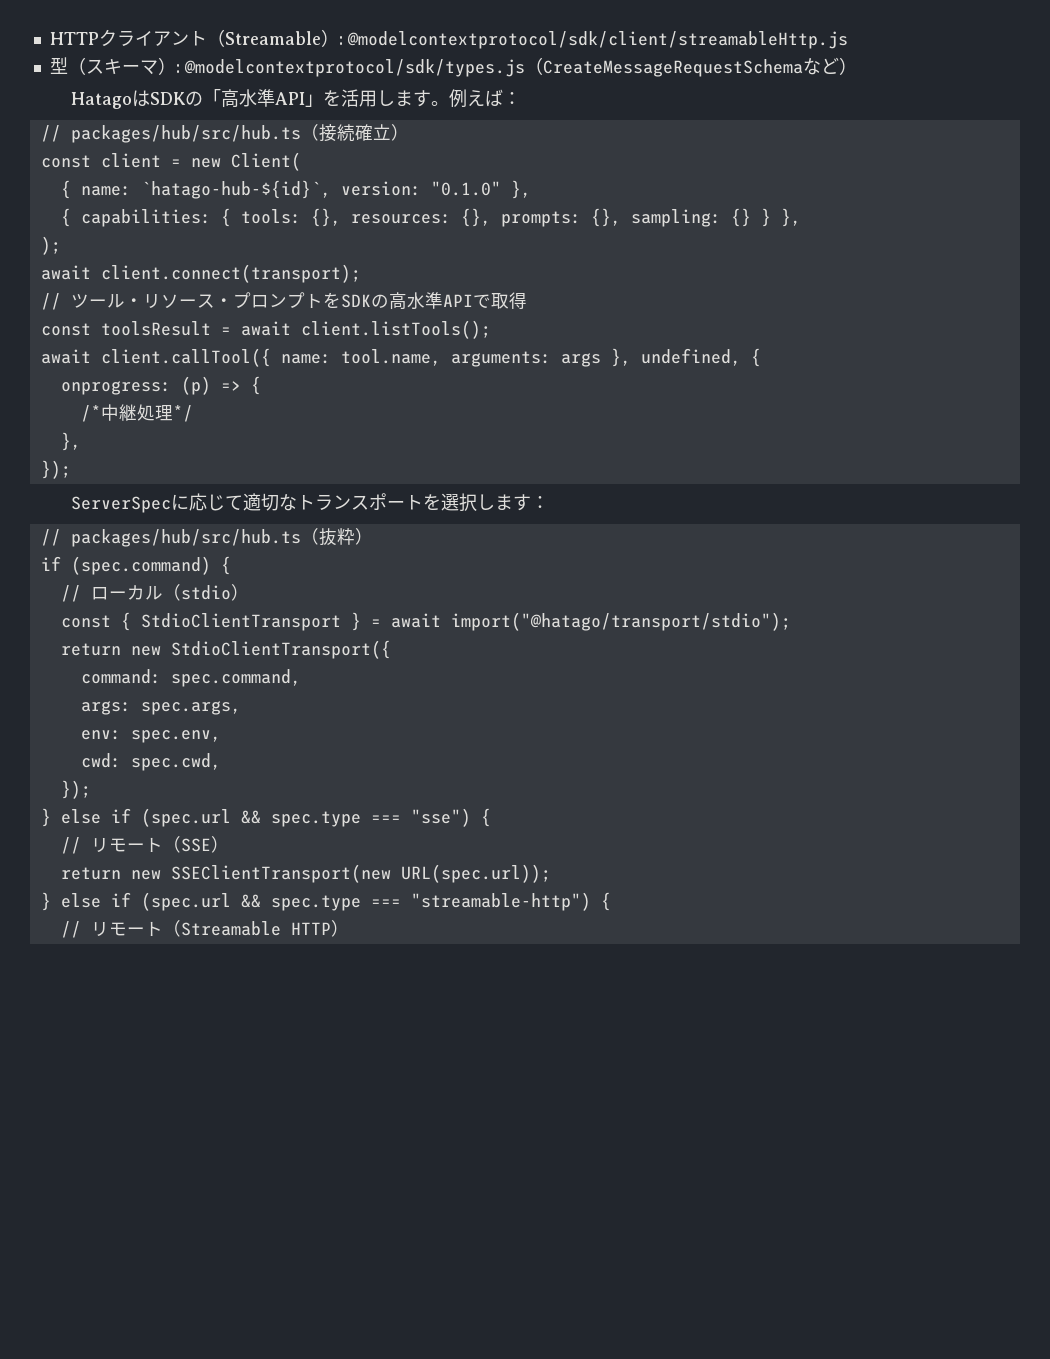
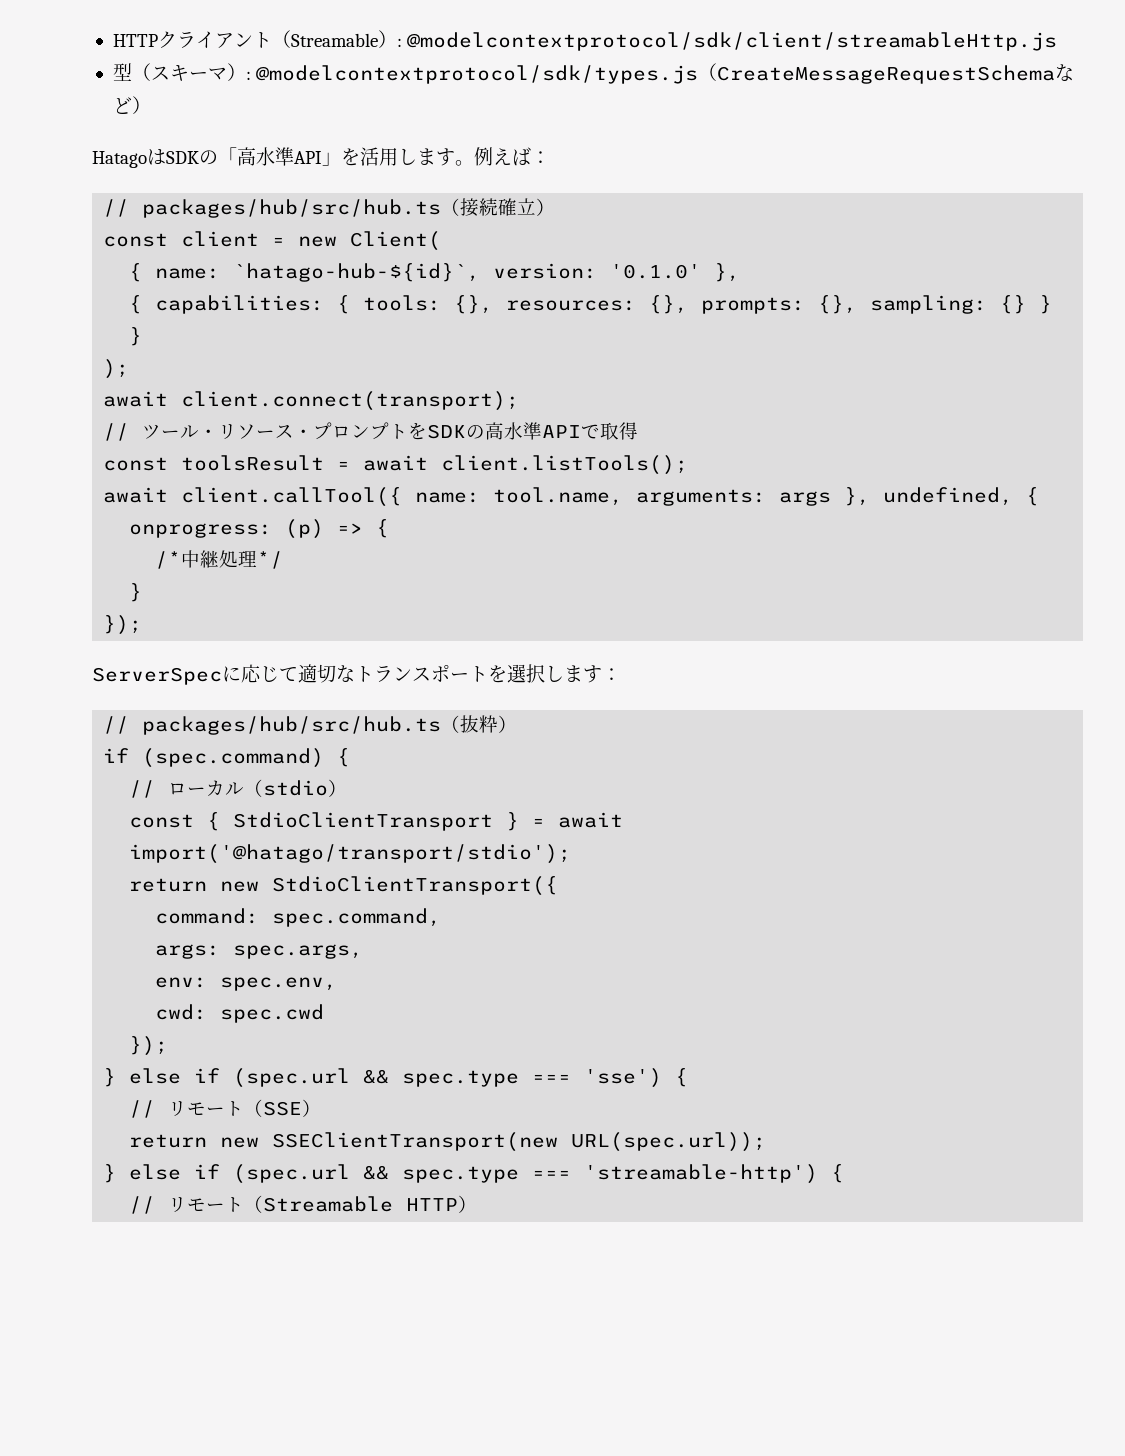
[430,181,501,196] "0.1.0" -> [610,264,702,279] '0.1.0'
[780,208,801,227] }, -> [129,327,143,346] }
[60,432,81,451] }, -> [129,583,143,602] }
[450,612,791,631] import("@hatago/transport/stdio"); -> [129,844,572,864] import('@hatago/transport/stdio');
[130,753,221,771] spec.cwd, -> [220,1004,325,1023] spec.cwd
[410,808,471,827] "sse") -> [584,1068,663,1088] 'sse')
[410,892,591,911] "streamable-http") -> [584,1164,819,1184] 'streamable-http')

